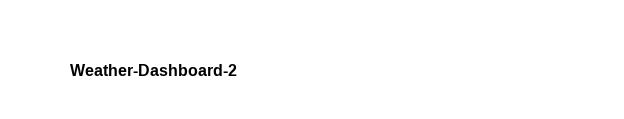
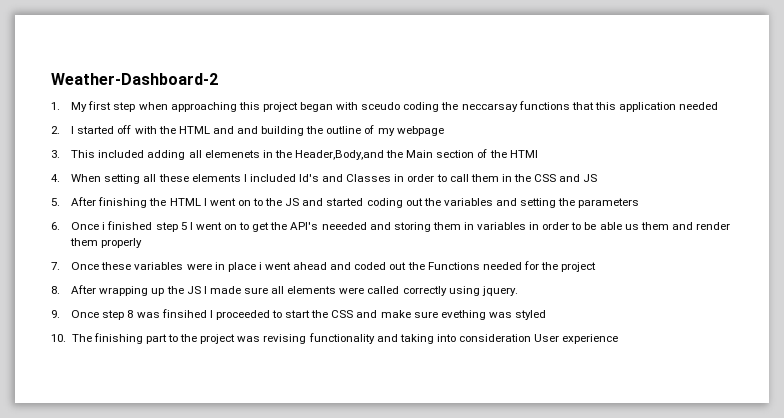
(237, 70) none -> [51,101,719,112] [51,125,444,136] [51,149,538,160] [51,174,598,184] [51,197,640,208] [51,221,731,232] [70,238,143,248] [51,261,597,272] [51,285,518,296] [51,309,546,320] [51,333,619,344] // 1. My first step when approaching this project began with sceudo coding the neccarsay functions that this application needed // 2. I started off with the HTML and and building the outline of my webpage // 3. This included adding all elemenets in the Header,Body,and the Main section of the HTMl // 4. When setting all these elements I included Id's and Classes in order to call them in the CSS and JS // 5. After finishing the HTML I went on to the JS and started coding out the variables and setting the parameters // 6. Once i finished step 5 I went on to get the API's neeeded and storing them in variables in order to be able us them and render them properly // 7. Once these variables were in place i went ahead and coded out the Functions needed for the project // 8. After wrapping up the JS I made sure all elements were called correctly using jquery. // 9. Once step 8 was finsihed I proceeded to start the CSS and make sure evething was styled // 10. The finishing part to the project was revising functionality and taking into consideration User experience

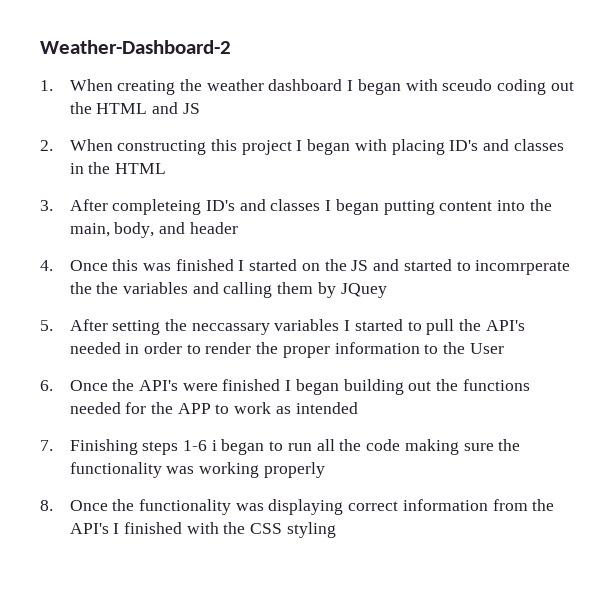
[71,101,719,112] [51,125,444,136] [51,149,538,160] [51,174,598,184] [51,197,640,208] [51,221,731,232] [70,238,143,248] [51,261,597,272] [51,285,518,296] [51,309,546,320] [51,333,619,344] My first step when approaching this project began with sceudo coding the neccarsay functions that this application needed // 2. I started off with the HTML and and building the outline of my webpage // 3. This included adding all elemenets in the Header,Body,and the Main section of the HTMl // 4. When setting all these elements I included Id's and Classes in order to call them in the CSS and JS // 5. After finishing the HTML I went on to the JS and started coding out the variables and setting the parameters // 6. Once i finished step 5 I went on to get the API's neeeded and storing them in variables in order to be able us them and render them properly // 7. Once these variables were in place i went ahead and coded out the Functions needed for the project // 8. After wrapping up the JS I made sure all elements were called correctly using jquery. // 9. Once step 8 was finsihed I proceeded to start the CSS and make sure evething was styled // 10. The finishing part to the project was revising functionality and taking into consideration User experience -> [69,79,574,95] [69,102,200,114] [40,139,564,155] [69,162,167,174] [40,199,552,215] [69,222,238,238] [40,259,571,275] [69,282,387,298] [40,319,525,335] [69,342,504,358] [40,379,530,395] [69,402,358,414] [40,439,521,455] [69,462,325,478] [40,499,555,515] [69,522,336,538] When creating the weather dashboard I began with sceudo coding out the HTML and JS // 2. When constructing this project I began with placing ID's and classes in the HTML // 3. After completeing ID's and classes I began putting content into the main, body, and header // 4. Once this was finished I started on the JS and started to incomrperate the the variables and calling them by JQuey // 5. After setting the neccassary variables I started to pull the API's needed in order to render the proper information to the User // 6. Once the API's were finished I began building out the functions needed for the APP to work as intended // 7. Finishing steps 1-6 i began to run all the code making sure the functionality was working properly // 8. Once the functionality was displaying correct information from the API's I finished with the CSS styling

